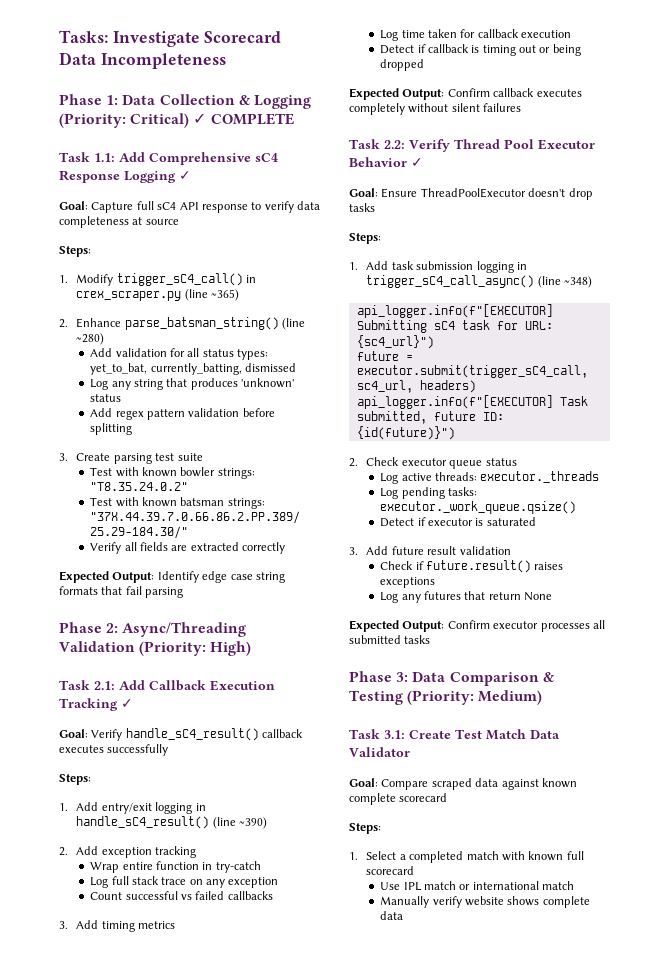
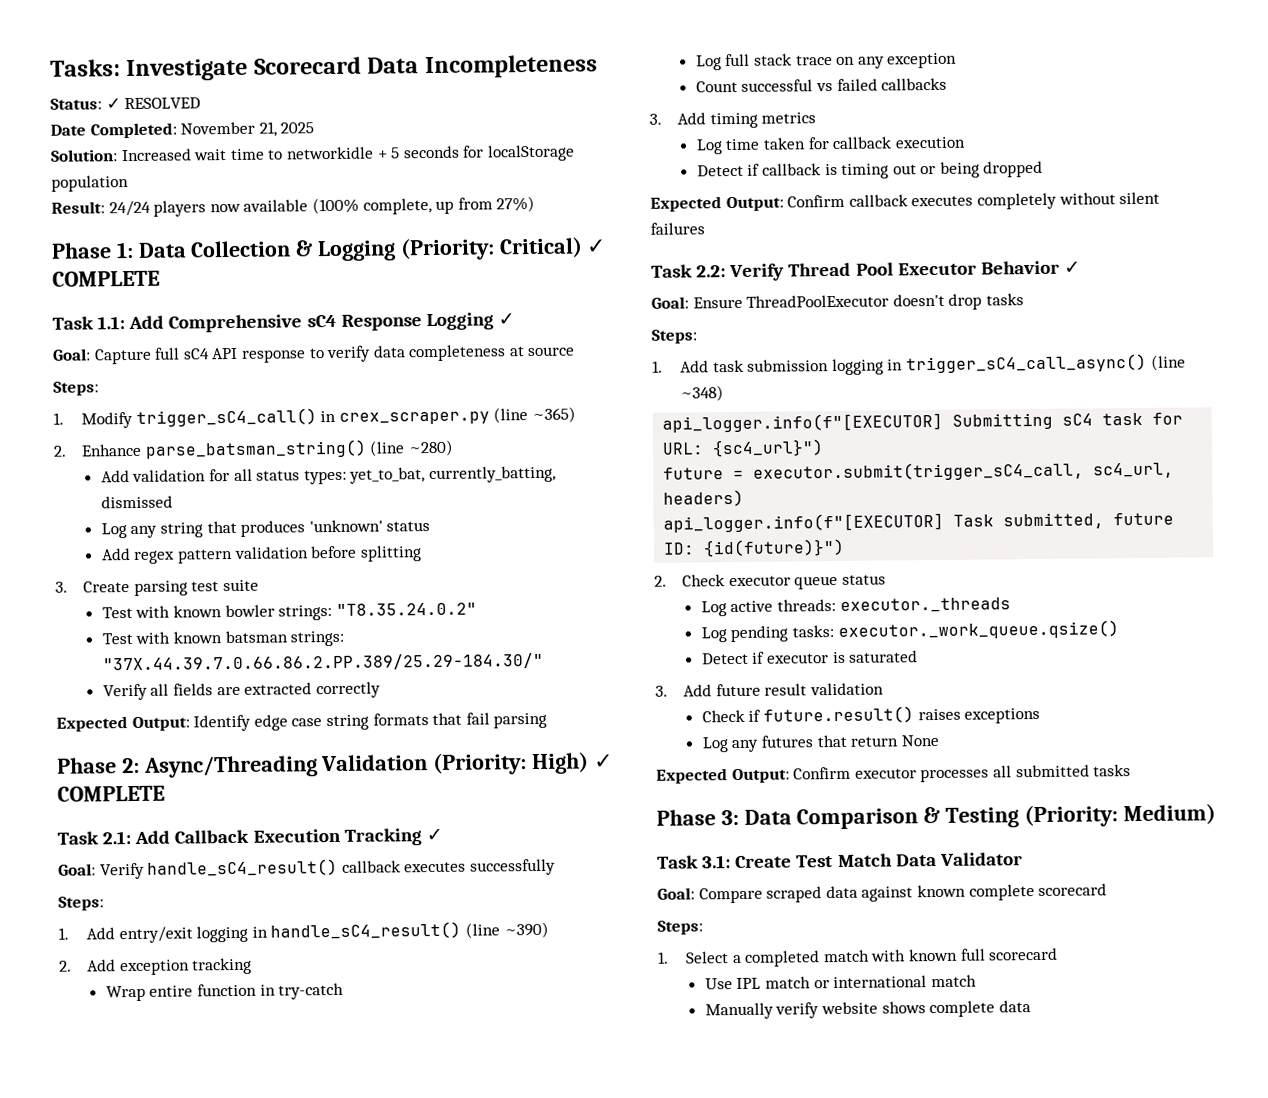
(226, 61) none -> [50,97,202,110] [50,121,315,139] [50,144,575,162] [51,175,129,192] [51,195,536,217] // Status: ✓ RESOLVED // Date Completed: November 21, 2025 // Solution: Increased wait time to networkidle + 5 seconds for localStorage population // Result: 24/24 players now available (100% complete, up from 27%)
(252, 648) none -> [593,754,613,769] [57,785,165,802] ✓ COMPLETE

